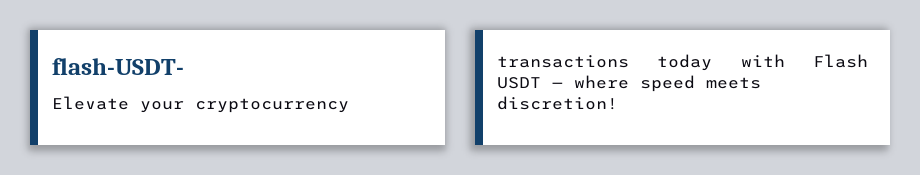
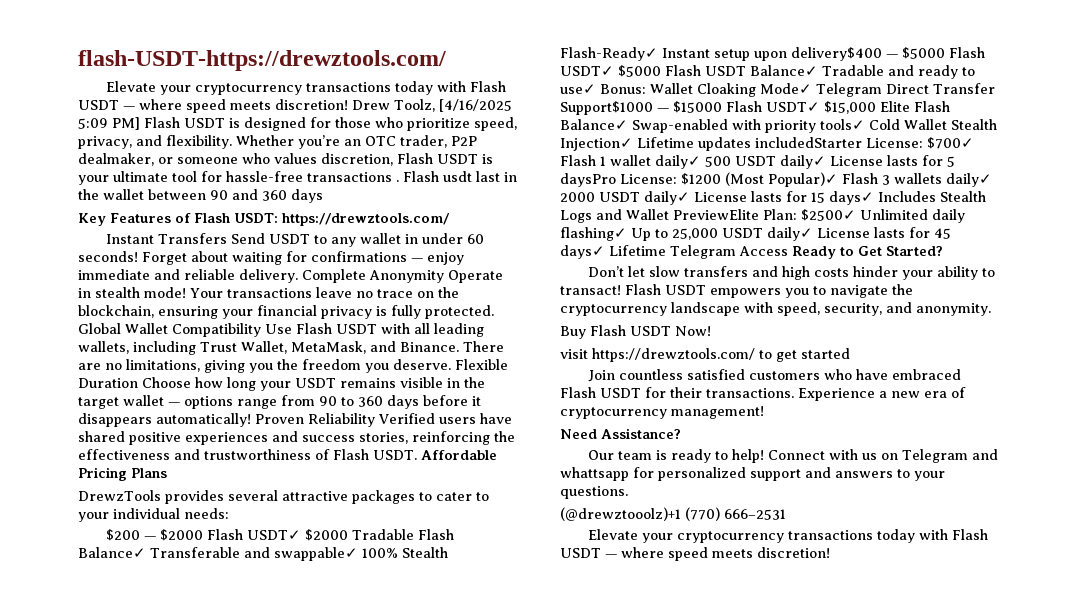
[52,58,184,75] flash-USDT- -> [78,50,446,71] [106,81,507,95] [78,99,512,113] [78,117,517,131] [78,135,477,149] [78,153,493,166] [78,171,517,185] [78,189,323,203] [78,213,450,226] [106,233,485,247] [78,251,464,265] [78,269,503,283] [78,287,459,298] [78,305,494,319] [78,323,484,337] [78,341,504,355] [78,359,508,373] [78,377,485,391] [78,395,481,409] [78,413,512,427] [78,431,515,445] [78,449,497,460] [78,467,167,481] [78,490,489,504] [78,508,229,522] [106,529,455,541] [78,547,448,561] [560,47,985,61] [560,65,975,79] [560,83,995,97] [560,101,950,115] [560,119,997,133] [560,137,974,151] [560,155,955,169] [560,172,992,187] [560,191,986,205] [560,209,965,223] [560,227,951,241] [560,245,943,259] [588,266,996,280] [560,284,913,298] [560,302,991,316] [560,325,711,339] [560,348,850,362] [588,369,962,382] [560,387,966,401] [560,406,764,419] [560,428,681,439] [588,449,999,463] [560,467,945,481] [560,486,628,499] [560,507,786,521] flash-USDT-https://drewztools.com/ // Elevate your cryptocurrency transactions today with Flash USDT — where speed meets discretion! Drew Toolz, [4/16/2025 5:09 PM] Flash USDT is designed for those who prioritize speed, privacy, and flexibility. Whether you’re an OTC trader, P2P dealmaker, or someone who values discretion, Flash USDT is your ultimate tool for hassle-free transactions . Flash usdt last in the wallet between 90 and 360 days // Key Features of Flash USDT: https://drewztools.com/ // Instant Transfers Send USDT to any wallet in under 60 seconds! Forget about waiting for confirmations — enjoy immediate and reliable delivery. Complete Anonymity Operate in stealth mode! Your transactions leave no trace on the blockchain, ensuring your financial privacy is fully protected. Global Wallet Compatibility Use Flash USDT with all leading wallets, including Trust Wallet, MetaMask, and Binance. There are no limitations, giving you the freedom you deserve. Flexible Duration Choose how long your USDT remains visible in the target wallet — options range from 90 to 360 days before it disappears automatically! Proven Reliability Verified users have shared positive experiences and success stories, reinforcing the effectiveness and trustworthiness of Flash USDT. Affordable Pricing Plans // DrewzTools provides several attractive packages to cater to your individual needs: // $200 — $2000 Flash USDT✓ $2000 Tradable Flash Balance✓ Transferable and swappable✓ 100% Stealth Flash-Ready✓ Instant setup upon delivery$400 — $5000 Flash USDT✓ $5000 Flash USDT Balance✓ Tradable and ready to use✓ Bonus: Wallet Cloaking Mode✓ Telegram Direct Transfer Support$1000 — $15000 Flash USDT✓ $15,000 Elite Flash Balance✓ Swap-enabled with priority tools✓ Cold Wallet Stealth Injection✓ Lifetime updates includedStarter License: $700✓ Flash 1 wallet daily✓ 500 USDT daily✓ License lasts for 5 daysPro License: $1200 (Most Popular)✓ Flash 3 wallets daily✓ 2000 USDT daily✓ License lasts for 15 days✓ Includes Stealth Logs and Wallet PreviewElite Plan: $2500✓ Unlimited daily flashing✓ Up to 25,000 USDT daily✓ License lasts for 45 days✓ Lifetime Telegram Access Ready to Get Started? // Don’t let slow transfers and high costs hinder your ability to transact! Flash USDT empowers you to navigate the cryptocurrency landscape with speed, security, and anonymity. // Buy Flash USDT Now! // visit https://drewztools.com/ to get started // Join countless satisfied customers who have embraced Flash USDT for their transactions. Experience a new era of cryptocurrency management! // Need Assistance? // Our team is ready to help! Connect with us on Telegram and whattsapp for personalized support and answers to your questions. // (@drewztooolz)+1 (770) 666–2531

